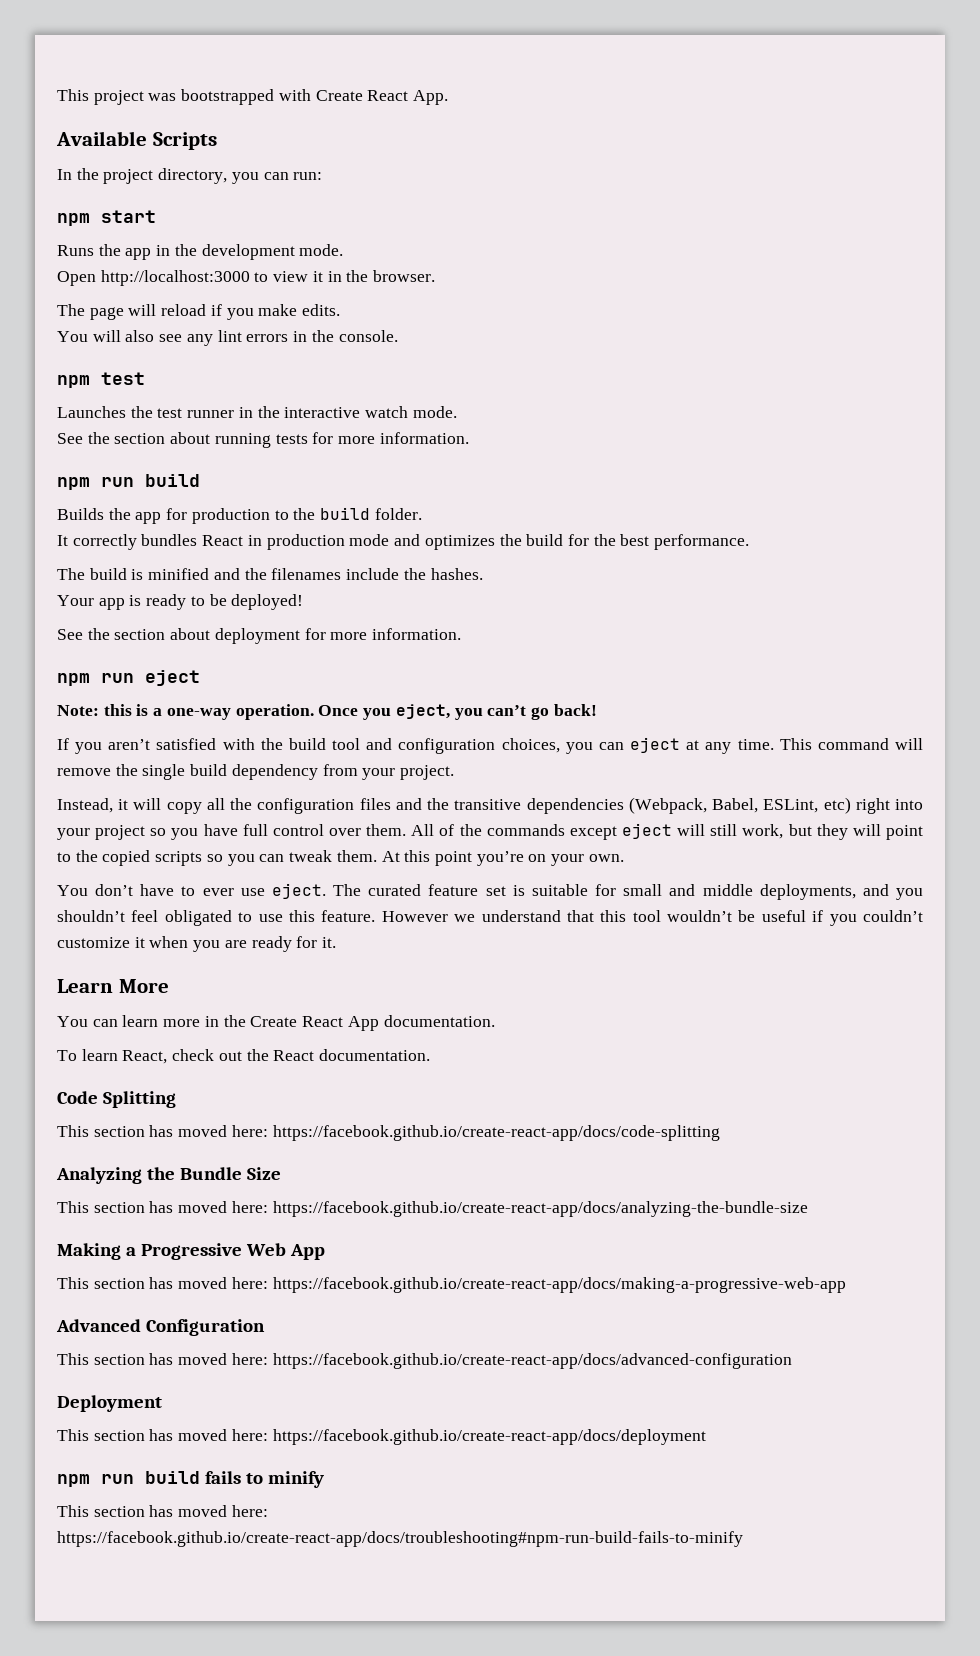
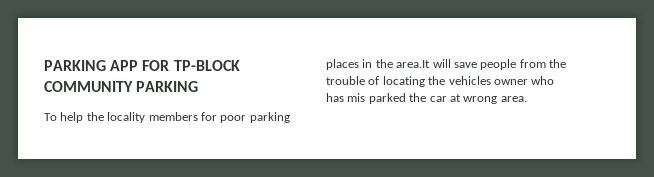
[57,89,449,105] [56,131,217,150] [57,168,323,184] [57,210,156,226] [57,244,344,260] [57,270,436,286] [57,304,341,320] [57,330,398,346] [57,372,145,388] [57,406,457,418] [57,432,469,448] [57,474,200,490] [57,507,422,524] [57,534,750,550] [57,568,483,580] [57,594,304,610] [57,628,462,644] [57,670,200,686] [57,704,597,720] [57,737,923,754] [57,764,455,780] [57,797,924,814] [57,823,923,840] [57,850,624,866] [57,883,923,900] [57,910,924,926] [57,936,337,952] [57,979,169,993] [57,1015,495,1031] [57,1049,431,1064] [57,1091,176,1108] [57,1125,720,1141] [56,1167,281,1184] [57,1201,808,1217] [57,1243,325,1260] [57,1277,846,1293] [56,1319,265,1336] [57,1353,792,1369] [57,1395,162,1412] [57,1429,706,1445] [57,1471,324,1488] [57,1505,268,1517] [57,1531,743,1547] This project was bootstrapped with Create React App. // Available Scripts // In the project directory, you can run: // npm start // Runs the app in the development mode. // Open http://localhost:3000 to view it in the browser. // The page will reload if you make edits. // You will also see any lint errors in the console. // npm test // Launches the test runner in the interactive watch mode. // See the section about running tests for more information. // npm run build // Builds the app for production to the build folder. // It correctly bundles React in production mode and optimizes the build for the best performance. // The build is minified and the filenames include the hashes. // Your app is ready to be deployed! // See the section about deployment for more information. // npm run eject // Note: this is a one-way operation. Once you eject, you can’t go back! // If you aren’t satisfied with the build tool and configuration choices, you can eject at any time. This command will remove the single build dependency from your project. // Instead, it will copy all the configuration files and the transitive dependencies (Webpack, Babel, ESLint, etc) right into your project so you have full control over them. All of the commands except eject will still work, but they will point to the copied scripts so you can tweak them. At this point you’re on your own. // You don’t have to ever use eject. The curated feature set is suitable for small and middle deployments, and you shouldn’t feel obligated to use this feature. However we understand that this tool wouldn’t be useful if you couldn’t customize it when you are ready for it. // Learn More // You can learn more in the Create React App documentation. // To learn React, check out the React documentation. // Code Splitting // This section has moved here: https://facebook.github.io/create-react-app/docs/code-splitting // Analyzing the Bundle Size // This section has moved here: https://facebook.github.io/create-react-app/docs/analyzing-the-bundle-size // Making a Progressive Web App // This section has moved here: https://facebook.github.io/create-react-app/docs/making-a-progressive-web-app // Advanced Configuration // This section has moved here: https://facebook.github.io/create-react-app/docs/advanced-configuration // Deployment // This section has moved here: https://facebook.github.io/create-react-app/docs/deployment // npm run build fails to minify // This section has moved here: https://facebook.github.io/create-react-app/docs/troubleshooting#npm-run-build-fails-to-minify -> [44,60,240,71] [44,81,199,92] [44,112,290,123] [326,59,566,70] [326,76,555,87] [326,93,527,104] PARKING APP FOR TP-BLOCK COMMUNITY PARKING // To help the locality members for poor parking places in the area.It will save people from the trouble of locating the vehicles owner who has mis parked the car at wrong area.

